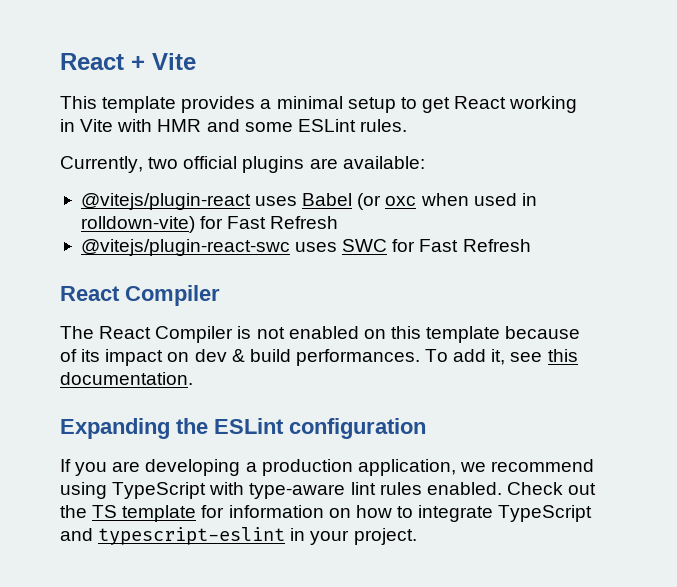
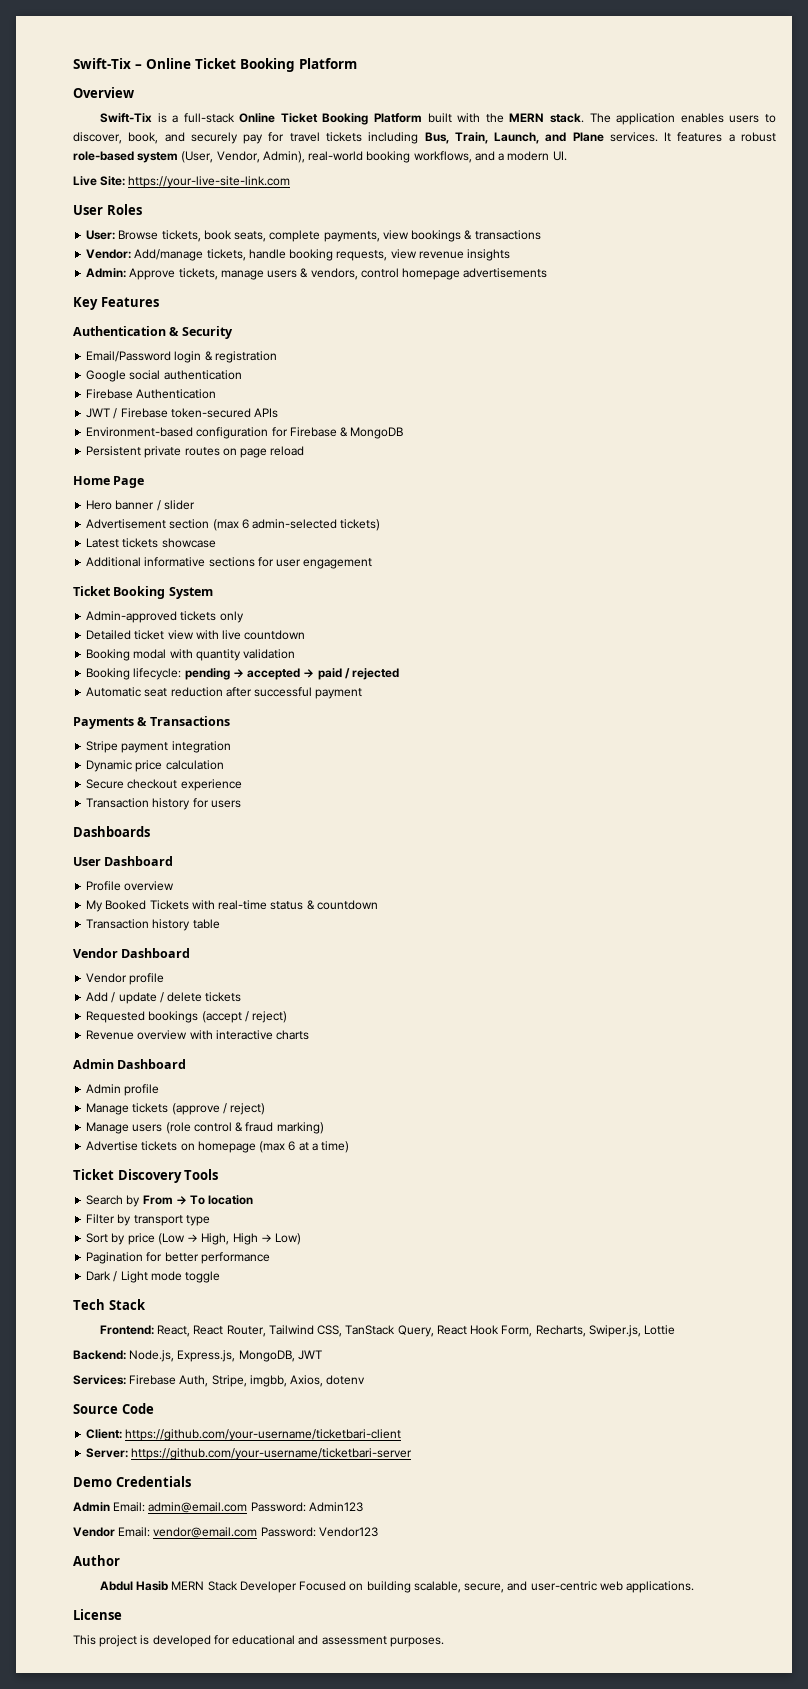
[60,53,196,70] [60,96,578,113] [60,119,407,132] [60,156,425,173] [80,193,537,210] [80,216,339,233] [80,239,531,256] [60,285,220,306] [60,326,581,343] [60,349,578,366] [60,372,193,385] [60,418,426,439] [60,459,595,476] [60,482,597,499] [60,505,593,522] [60,527,417,545] React + Vite // This template provides a minimal setup to get React working in Vite with HMR and some ESLint rules. // Currently, two official plugins are available: // @vitejs/plugin-react uses Babel (or oxc when used in rolldown-vite) for Fast Refresh // @vitejs/plugin-react-swc uses SWC for Fast Refresh // React Compiler // The React Compiler is not enabled on this template because of its impact on dev & build performances. To add it, see this documentation. // Expanding the ESLint configuration // If you are developing a production application, we recommend using TypeScript with type-aware lint rules enabled. Check out the TS template for information on how to integrate TypeScript and typescript-eslint in your project. -> [73,58,357,72] [73,87,134,98] [99,113,776,125] [73,132,777,144] [73,151,567,163] [73,176,291,188] [73,204,142,215] [86,230,541,242] [86,249,511,261] [86,268,548,280] [73,297,159,310] [73,326,233,339] [86,351,277,363] [86,370,242,382] [86,389,217,399] [86,408,279,419] [86,427,404,439] [86,446,305,458] [73,476,145,488] [86,500,195,511] [86,519,381,531] [86,538,216,548] [86,557,373,569] [73,586,213,599] [86,611,244,623] [86,630,306,640] [86,649,296,661] [86,668,400,680] [86,687,363,699] [73,716,230,729] [86,741,231,753] [86,760,224,772] [86,779,242,791] [86,798,241,810] [73,826,150,837] [73,856,174,866] [86,881,175,891] [86,900,378,912] [86,919,220,931] [73,948,191,958] [86,973,165,985] [86,992,242,1004] [86,1011,288,1023] [86,1030,310,1040] [73,1059,187,1069] [86,1084,160,1096] [86,1103,266,1115] [86,1122,324,1134] [86,1141,350,1153] [73,1169,219,1183] [86,1195,254,1207] [86,1214,210,1226] [86,1233,302,1245] [86,1252,270,1264] [86,1271,221,1283] [73,1299,146,1310] [99,1325,676,1337] [73,1350,322,1362] [73,1375,366,1387] [73,1403,154,1414] [86,1429,402,1441] [86,1448,413,1460] [73,1476,191,1487] [73,1502,363,1513] [73,1527,378,1538] [73,1555,120,1566] [99,1581,695,1593] [73,1609,122,1620] [73,1635,444,1647] Swift-Tix – Online Ticket Booking Platform // Overview // Swift-Tix is a full‑stack Online Ticket Booking Platform built with the MERN stack. The application enables users to discover, book, and securely pay for travel tickets including Bus, Train, Launch, and Plane services. It features a robust role‑based system (User, Vendor, Admin), real‑world booking workflows, and a modern UI. // Live Site: https://your-live-site-link.com // User Roles // User: Browse tickets, book seats, complete payments, view bookings & transactions // Vendor: Add/manage tickets, handle booking requests, view revenue insights // Admin: Approve tickets, manage users & vendors, control homepage advertisements // Key Features // Authentication & Security // Email/Password login & registration // Google social authentication // Firebase Authentication // JWT / Firebase token‑secured APIs // Environment‑based configuration for Firebase & MongoDB // Persistent private routes on page reload // Home Page // Hero banner / slider // Advertisement section (max 6 admin‑selected tickets) // Latest tickets showcase // Additional informative sections for user engagement // Ticket Booking System // Admin‑approved tickets only // Detailed ticket view with live countdown // Booking modal with quantity validation // Booking lifecycle: pending → accepted → paid / rejected // Automatic seat reduction after successful payment // Payments & Transactions // Stripe payment integration // Dynamic price calculation // Secure checkout experience // Transaction history for users // Dashboards // User Dashboard // Profile overview // My Booked Tickets with real‑time status & countdown // Transaction history table // Vendor Dashboard // Vendor profile // Add / update / delete tickets // Requested bookings (accept / reject) // Revenue overview with interactive charts // Admin Dashboard // Admin profile // Manage tickets (approve / reject) // Manage users (role control & fraud marking) // Advertise tickets on homepage (max 6 at a time) // Ticket Discovery Tools // Search by From → To location // Filter by transport type // Sort by price (Low → High, High → Low) // Pagination for better performance // Dark / Light mode toggle // Tech Stack // Frontend: React, React Router, Tailwind CSS, TanStack Query, React Hook Form, Recharts, Swiper.js, Lottie // Backend: Node.js, Express.js, MongoDB, JWT // Services: Firebase Auth, Stripe, imgbb, Axios, dotenv // Source Code // Client: https://github.com/your-username/ticketbari-client // Server: https://github.com/your-username/ticketbari-server // Demo Credentials // Admin Email: admin@email.com Password: Admin123 // Vendor Email: vendor@email.com Password: Vendor123 // Author // Abdul Hasib MERN Stack Developer Focused on building scalable, secure, and user‑centric web applications. // License // This project is developed for educational and assessment purposes.

